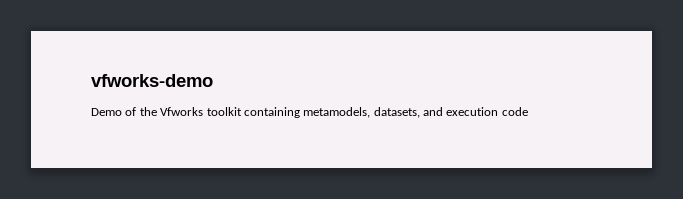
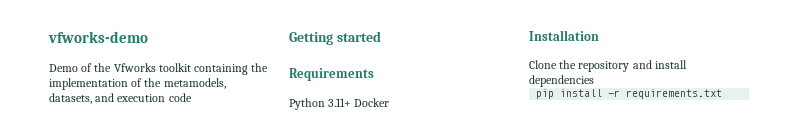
(300, 112) none -> [251,63,269,72] [49,78,162,90] the implementation of the
(528, 111) none -> [289,31,381,45] [289,68,374,81] [289,98,390,110] [529,30,599,41] [529,60,687,72] [529,75,594,87] [536,89,723,99] // Getting started // Requirements // Python 3.11+ Docker // Installation // Clone the repository and install dependencies // pip install -r requirements.txt

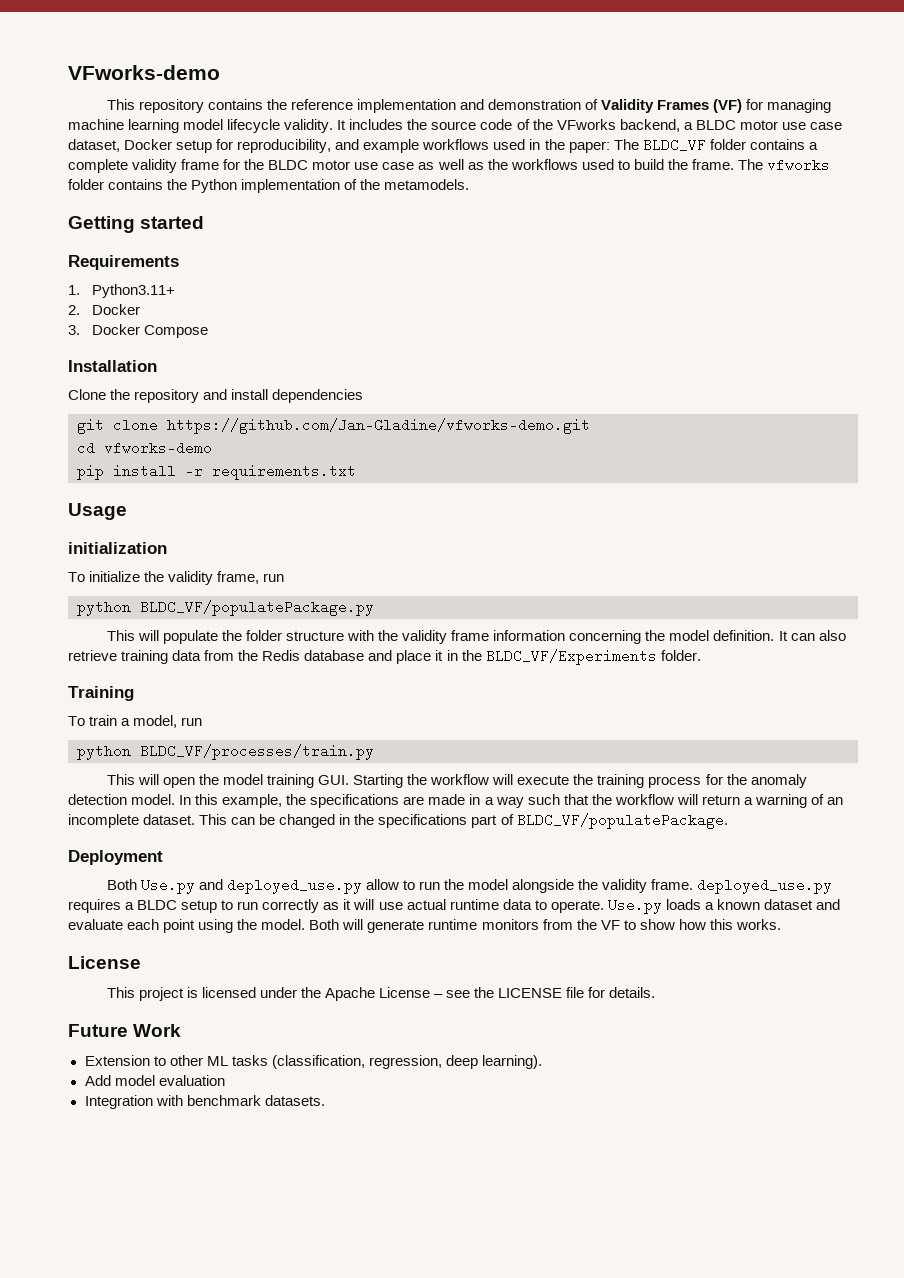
[48,31,148,43] [49,63,269,75] [49,78,226,90] [49,93,192,104] [289,31,381,45] [289,68,374,81] [289,98,390,110] vfworks-demo // Demo of the Vfworks toolkit containing the implementation of the metamodels, datasets, and execution code // Getting started // Requirements // Python 3.11+ Docker -> [68,65,220,80] [106,99,832,113] [68,119,842,133] [68,138,818,153] [68,158,830,173] [68,179,470,193] [68,216,205,233] [68,255,179,270] [68,284,175,298] [68,304,140,315] [68,324,208,338] VFworks-demo // This repository contains the reference implementation and demonstration of Validity Frames (VF) for managing machine learning model lifecycle validity. It includes the source code of the VFworks backend, a BLDC motor use case dataset, Docker setup for reproducibility, and example workflows used in the paper: The BLDC_VF folder contains a complete validity frame for the BLDC motor use case as well as the workflows used to build the frame. The vfworks folder contains the Python implementation of the metamodels. // Getting started // Requirements // 1. Python3.11+ // 2. Docker // 3. Docker Compose
(594, 81) none -> [77,418,590,434] [77,441,212,455] // git clone https://github.com/Jan-Gladine/vfworks-demo.git // cd vfworks-demo
(723, 94) none -> [68,503,127,520] [68,542,167,554] [68,571,285,585] [77,600,374,616] [106,630,846,644] [68,649,701,665] [68,686,134,701] [68,715,203,728] [77,744,374,760] [106,774,807,788] [68,794,844,808] [68,813,728,829] [68,850,163,865] [106,878,833,894] [68,898,841,914] [68,919,781,933] [68,956,141,969] [106,987,656,1001] [68,1024,182,1037] [84,1055,542,1069] [84,1075,225,1086] [84,1095,325,1109] // Usage // initialization // To initialize the validity frame, run // python BLDC_VF/populatePackage.py // This will populate the folder structure with the validity frame information concerning the model definition. It can also retrieve training data from the Redis database and place it in the BLDC_VF/Experiments folder. // Training // To train a model, run // python BLDC_VF/processes/train.py // This will open the model training GUI. Starting the workflow will execute the training process for the anomaly detection model. In this example, the specifications are made in a way such that the workflow will return a warning of an incomplete dataset. This can be changed in the specifications part of BLDC_VF/populatePackage. // Deployment // Both Use.py and deployed_use.py allow to run the model alongside the validity frame. deployed_use.py requires a BLDC setup to run correctly as it will use actual runtime data to operate. Use.py loads a known dataset and evaluate each point using the model. Both will generate runtime monitors from the VF to show how this works. // License // This project is licensed under the Apache License – see the LICENSE file for details. // Future Work // Extension to other ML tasks (classification, regression, deep learning). // Add model evaluation // Integration with benchmark datasets.

